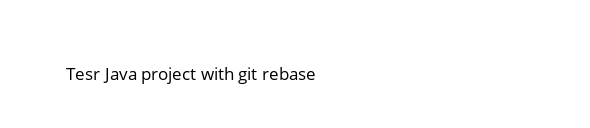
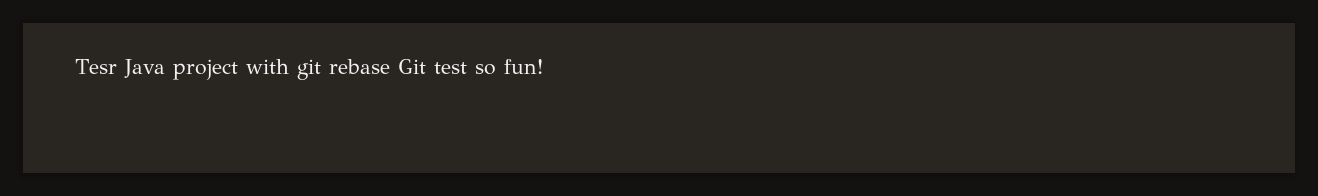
(316, 73) none -> [397,59,543,75] Git test so fun!

